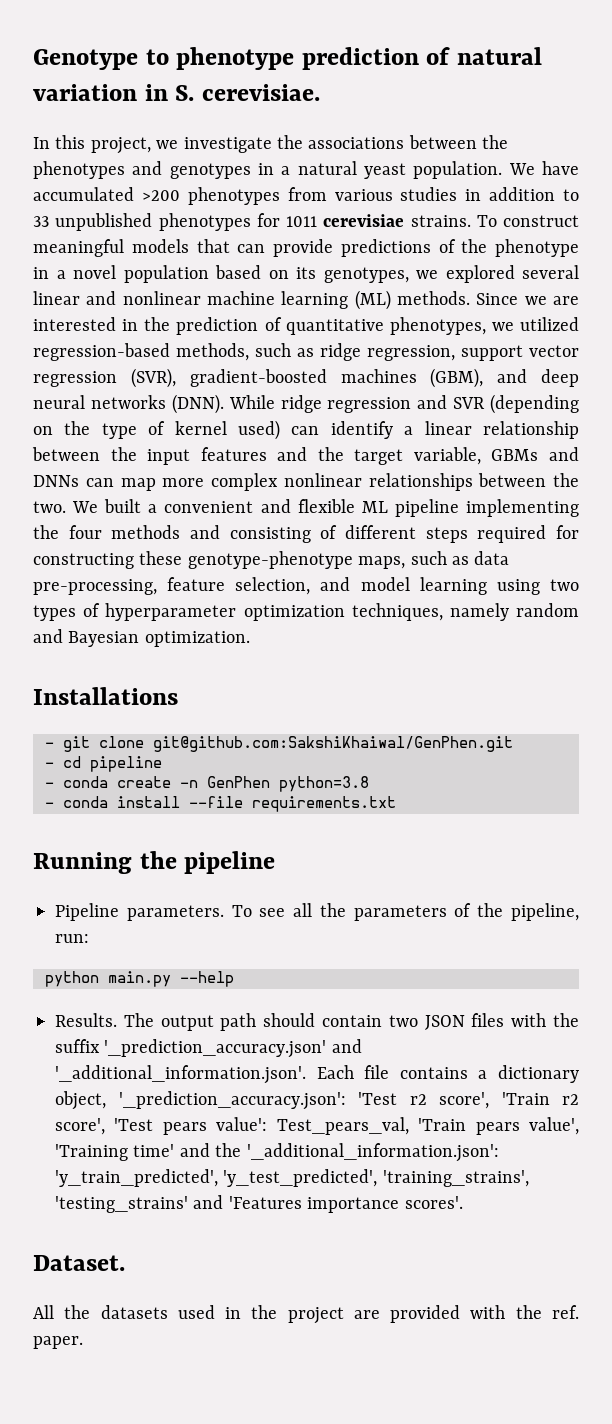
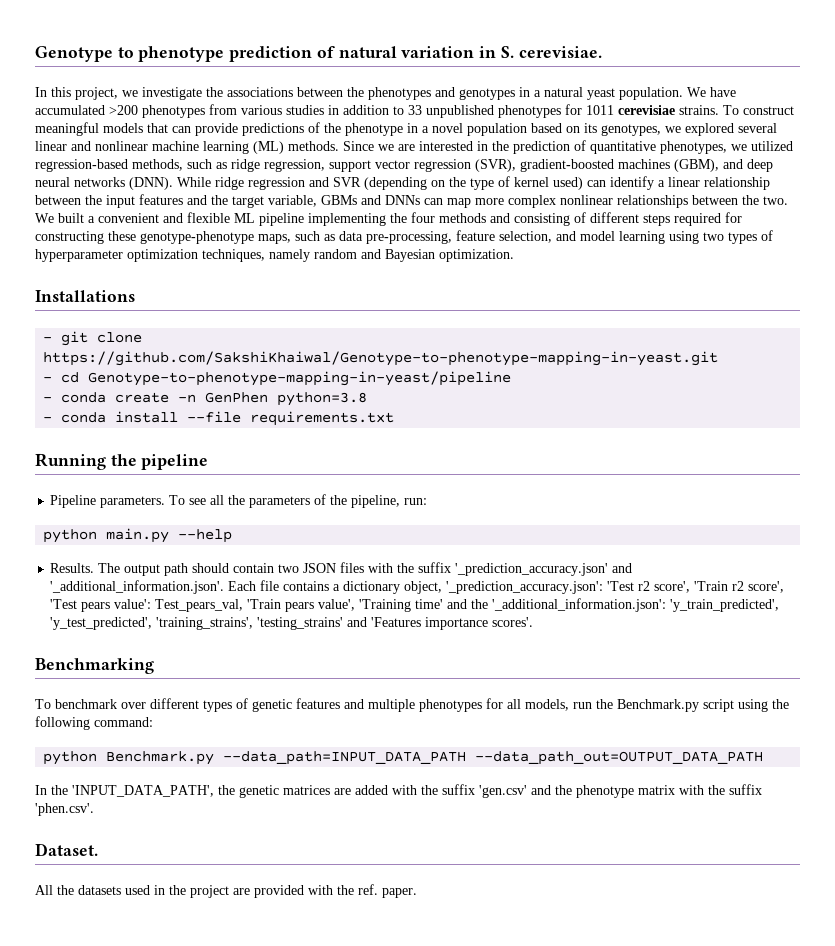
[153,736,513,752] git@github.com:SakshiKhaiwal/GenPhen.git -> [43,351,719,366] https://github.com/SakshiKhaiwal/Genotype-to-phenotype-mapping-in-yeast.git
[90,756,162,772] pipeline -> [88,371,512,386] Genotype-to-phenotype-mapping-in-yeast/pipeline
(463, 1202) none -> [35,658,154,674] [35,698,789,712] [35,716,153,730] [43,751,764,765] [35,784,762,798] [35,803,94,816] // Benchmarking // To benchmark over different types of genetic features and multiple phenotypes for all models, run the Benchmark.py script using the following command: // python Benchmark.py --data_path=INPUT_DATA_PATH --data_path_out=OUTPUT_DATA_PATH // In the 'INPUT_DATA_PATH', the genetic matrices are added with the suffix 'gen.csv' and the phenotype matrix with the suffix 'phen.csv'.

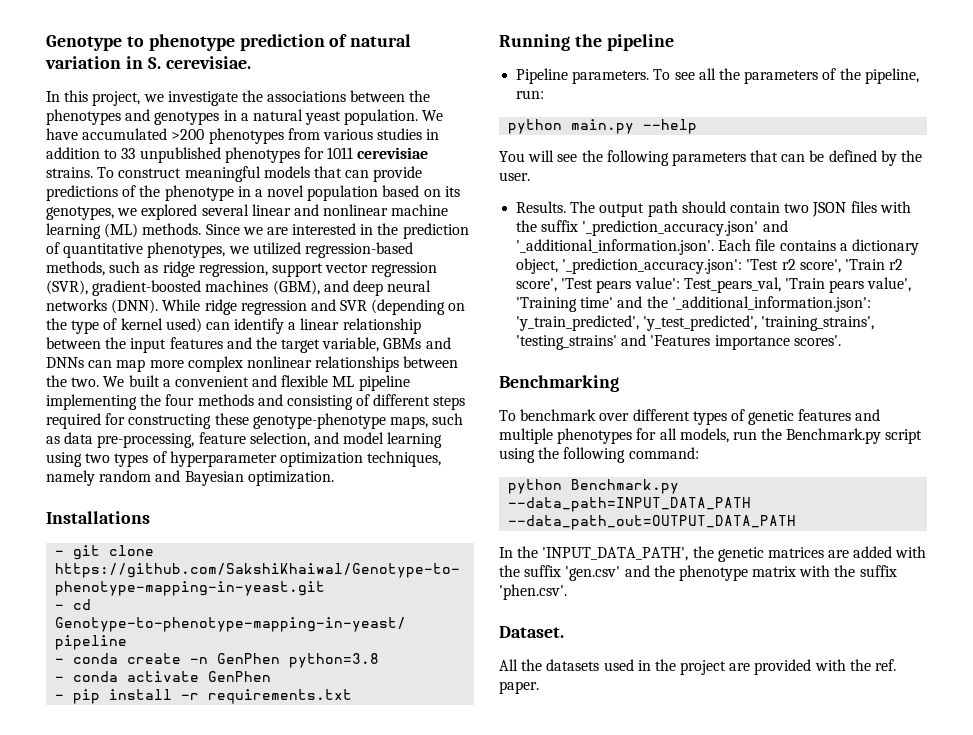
[115,411,242,423] install --file -> [127,671,272,682] [55,689,200,704] activate GenPhen // - pip install -r
(233, 536) none -> [499,150,923,166] [499,172,530,181] // You will see the following parameters that can be defined by the user.

